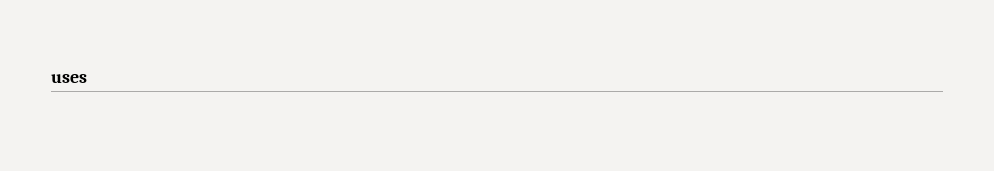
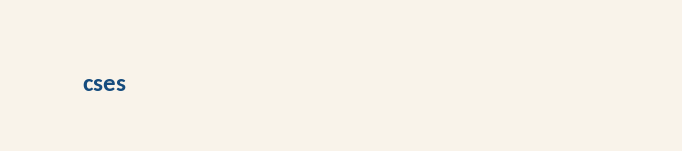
[51,74,87,83] uses -> [83,79,126,91] cses

